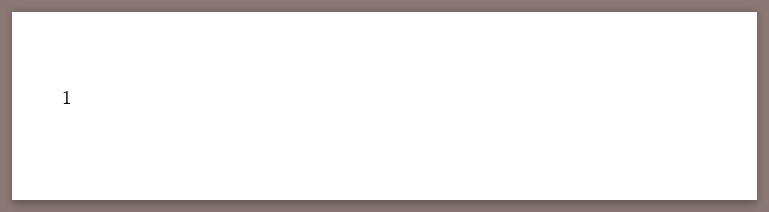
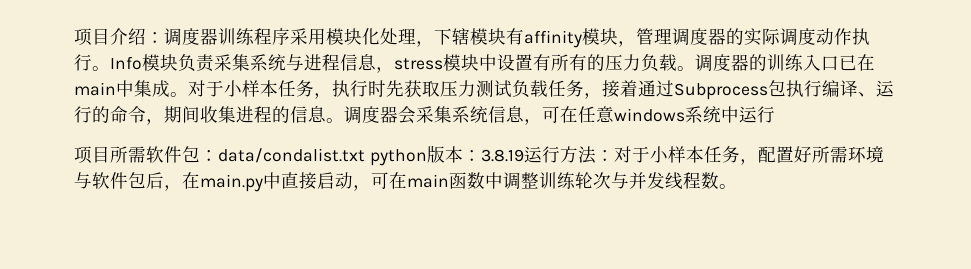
[62,91,72,104] 1 -> [74,28,870,48] [74,54,875,73] [74,80,894,100] [74,106,775,125] [74,145,884,166] [74,172,737,192] 项目介绍：调度器训练程序采用模块化处理，下辖模块有affinity模块，管理调度器的实际调度动作执行。Info模块负责采集系统与进程信息，stress模块中设置有所有的压力负载。调度器的训练入口已在main中集成。对于小样本任务，执行时先获取压力测试负载任务，接着通过Subprocess包执行编译、运行的命令，期间收集进程的信息。调度器会采集系统信息，可在任意windows系统中运行 // 项目所需软件包：data/condalist.txt python版本：3.8.19运行方法：对于小样本任务，配置好所需环境与软件包后，在main.py中直接启动，可在main函数中调整训练轮次与并发线程数。

